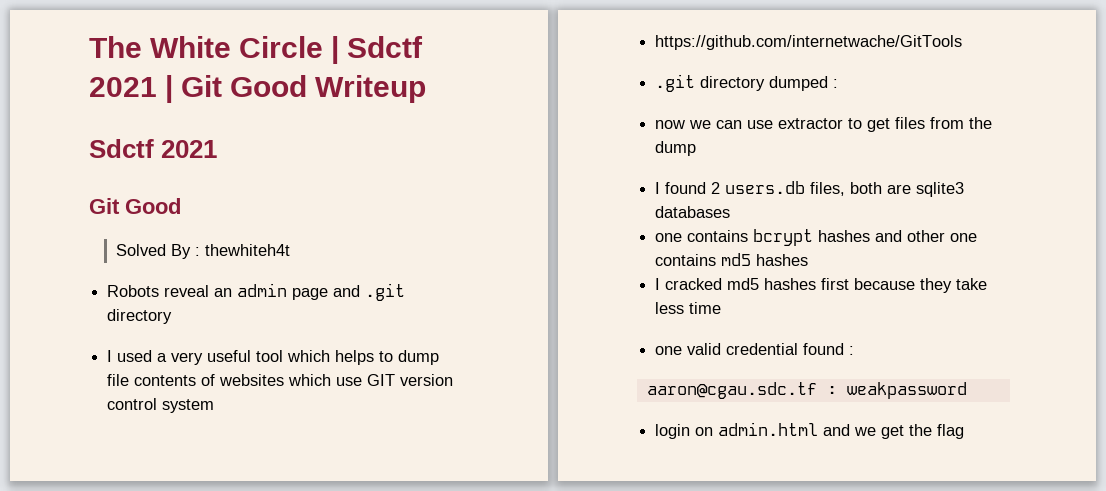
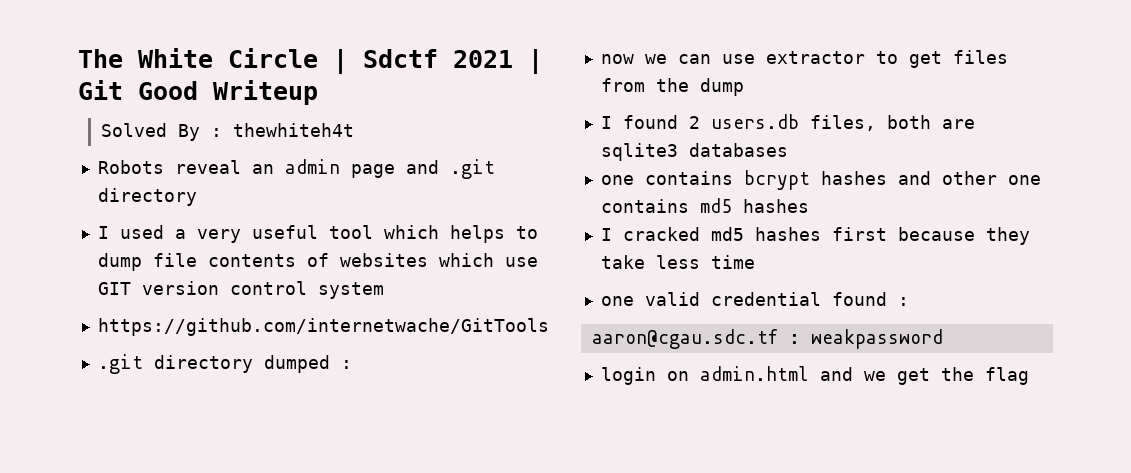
[89,139,218,158] [89,198,181,214] // Sdctf 2021 // Git Good -> (318, 92) none

